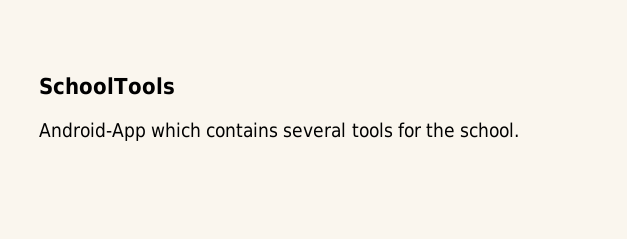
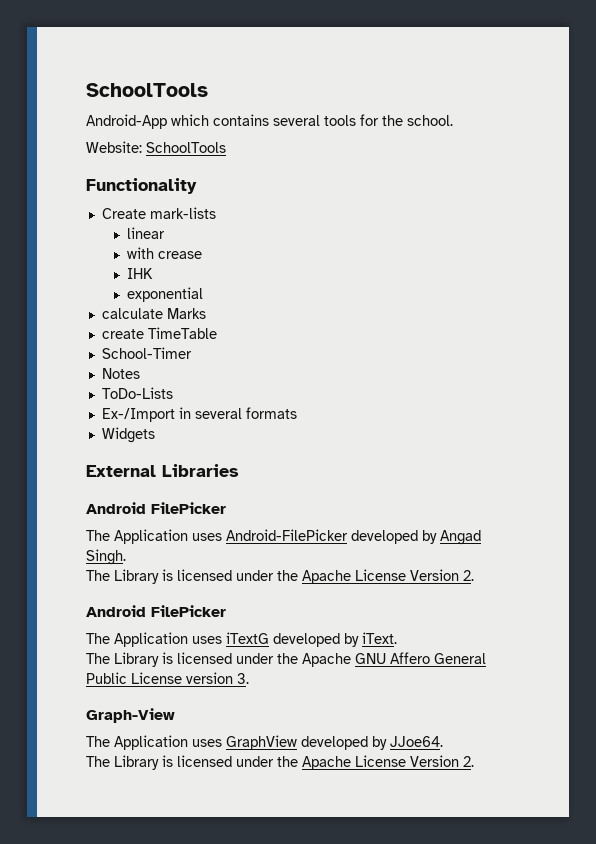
(519, 130) none -> [86,141,226,153] [86,178,197,194] [101,207,216,219] [126,227,165,239] [126,247,202,259] [126,268,153,279] [126,287,203,302] [101,308,206,319] [101,327,217,339] [101,347,192,359] [101,368,140,379] [101,387,173,399] [101,407,297,422] [101,427,155,443] [86,464,239,477] [86,502,226,514] [86,529,481,545] [86,549,126,565] [86,569,474,584] [86,605,226,617] [86,632,397,647] [86,652,486,667] [86,672,249,684] [86,708,175,723] [86,735,443,750] [86,755,474,770] // Website: SchoolTools // Functionality // Create mark-lists // linear // with crease // IHK // exponential // calculate Marks // create TimeTable // School-Timer // Notes // ToDo-Lists // Ex-/Import in several formats // Widgets // External Libraries // Android FilePicker // The Application uses Android-FilePicker developed by Angad Singh. // The Library is licensed under the Apache License Version 2. // Android FilePicker // The Application uses iTextG developed by iText. // The Library is licensed under the Apache GNU Affero General Public License version 3. // Graph-View // The Application uses GraphView developed by JJoe64. // The Library is licensed under the Apache License Version 2.

